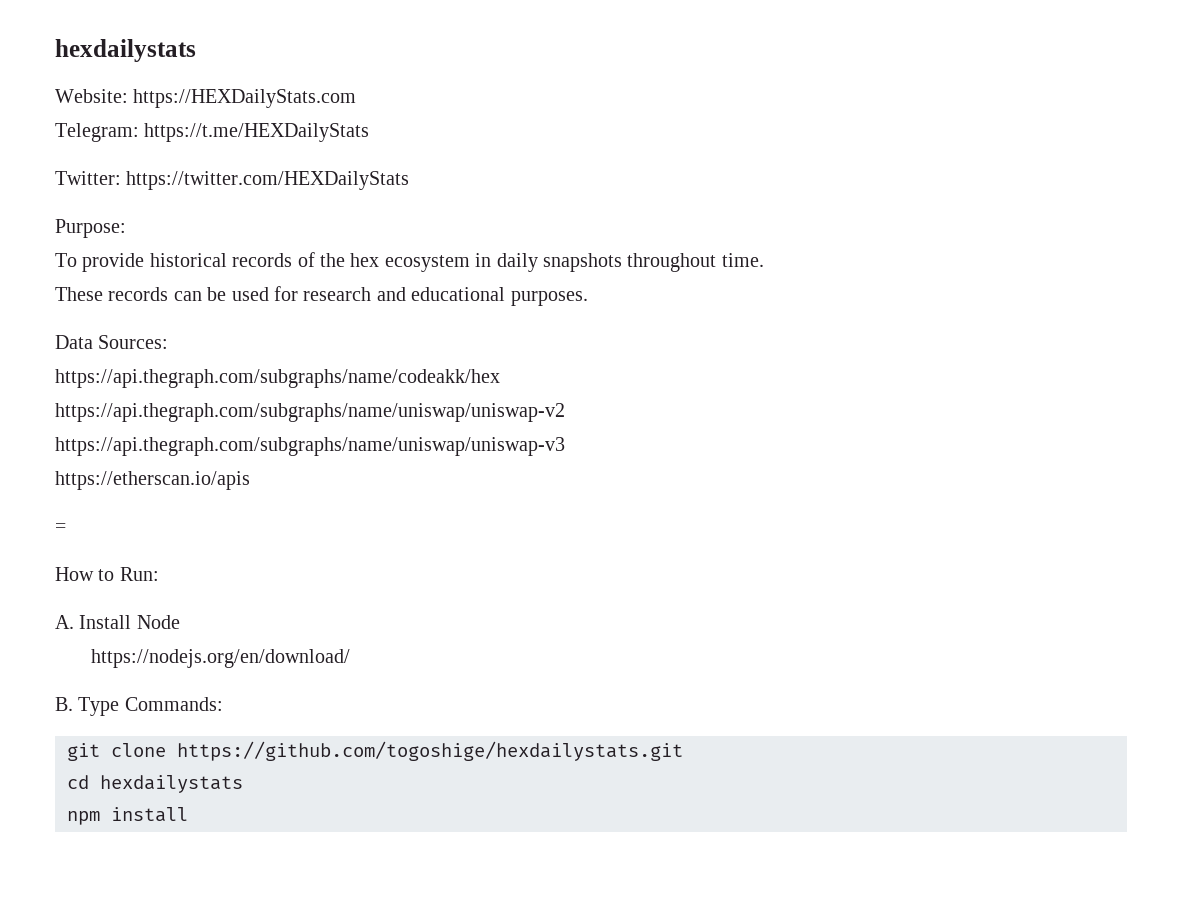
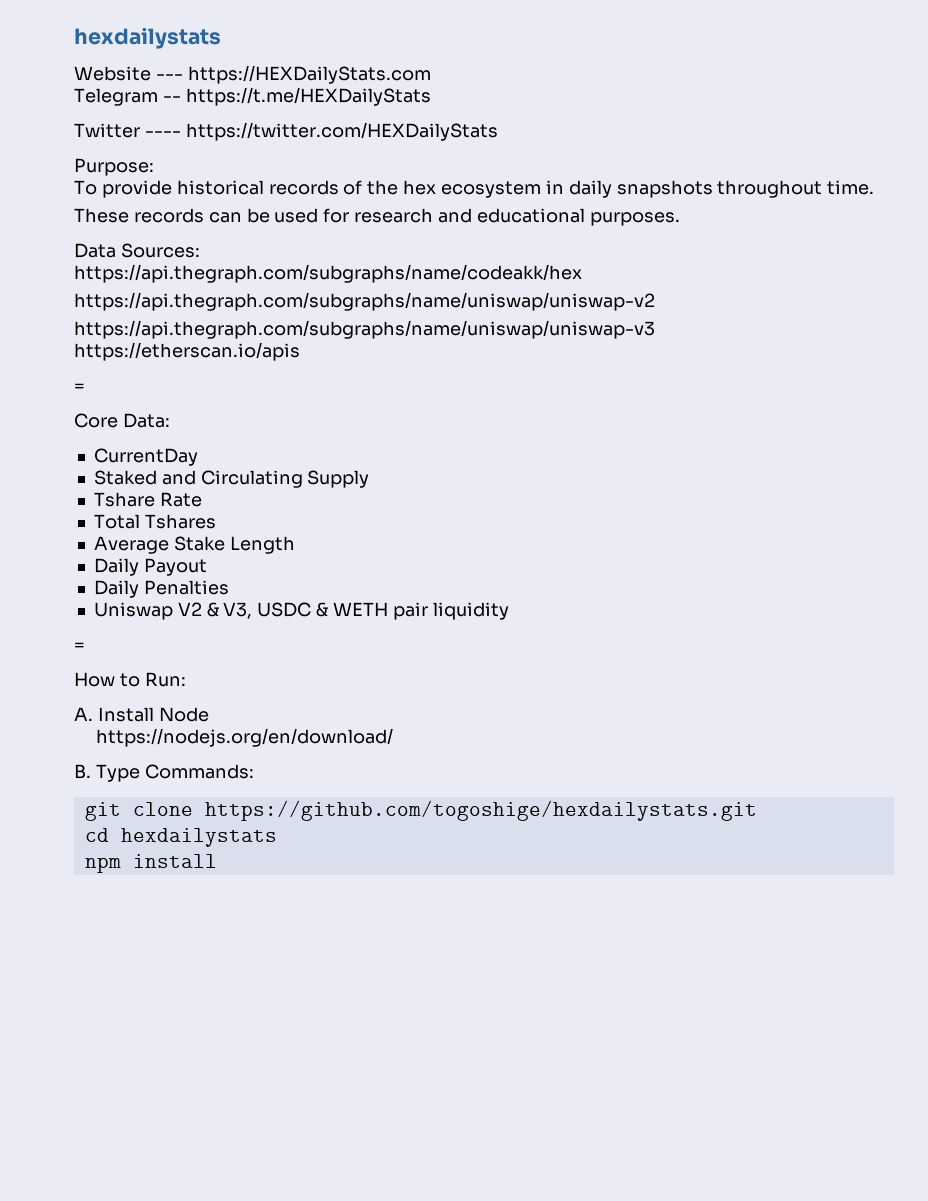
[55,39,196,62] [55,89,128,103] hexdailystats // Website: -> [74,27,221,49] [74,66,183,81] hexdailystats // Website ---
[55,123,139,142] Telegram: -> [74,88,181,106] Telegram --
[55,171,121,185] Twitter: -> [74,123,181,138] Twitter ----
(66, 528) none -> [74,413,170,428] [93,448,198,466] [93,470,370,488] [93,492,202,507] [93,514,216,529] [93,536,295,554] [93,558,207,576] [93,580,229,598] [93,602,509,620] [74,642,85,651] // Core Data: // CurrentDay // Staked and Circulating Supply // Tshare Rate // Total Tshares // Average Stake Length // Daily Payout // Daily Penalties // Uniswap V2 & V3, USDC & WETH pair liquidity // =

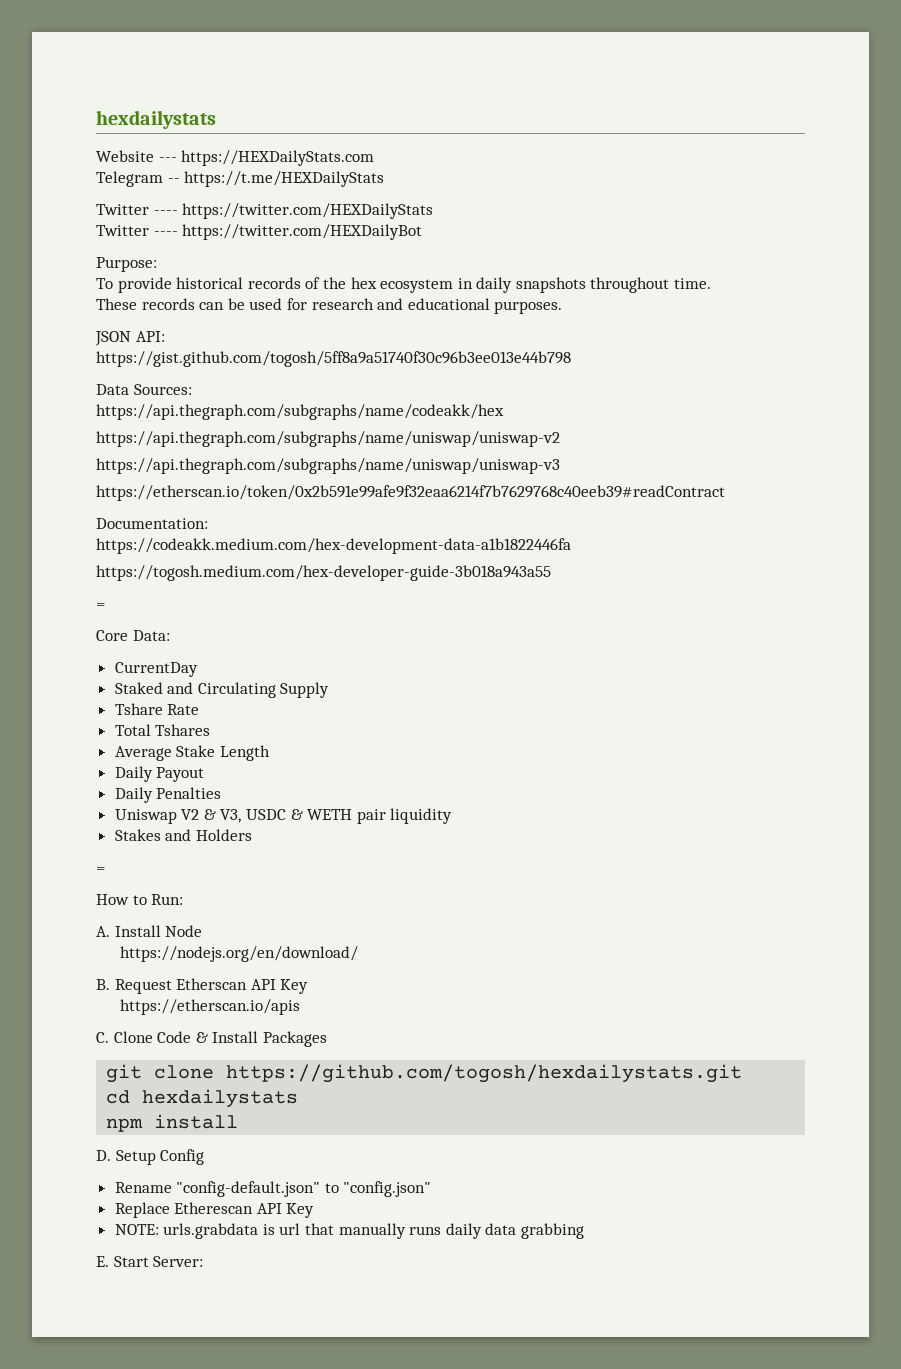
(498, 131) none -> [96,224,423,240] // Twitter ---- https://twitter.com/HEXDailyBot
(680, 219) none -> [95,331,165,346] [96,351,571,367] // JSON API: // https://gist.github.com/togosh/5ff8a9a51740f30c96b3ee013e44b798
[74,342,300,361] https://etherscan.io/apis -> [96,485,725,501] [96,518,208,529] [96,538,571,554] [96,565,551,581] https://etherscan.io/token/0x2b591e99afe9f32eaa6214f7b7629768c40eeb39#readContract // Documentation: // https://codeakk.medium.com/hex-development-data-a1b1822446fa // https://togosh.medium.com/hex-developer-guide-3b018a943a55
(509, 611) none -> [114,829,252,841] // Stakes and Holders
[95,764,254,782] Type Commands: -> [114,978,309,994] [119,999,300,1015] [96,1031,327,1047] Request Etherscan API Key // https://etherscan.io/apis // C. Clone Code & Install Packages
[204,800,757,821] https://github.com/togoshige/hexdailystats.git -> [226,1064,743,1083] https://github.com/togosh/hexdailystats.git
(217, 861) none -> [96,1149,205,1165] [114,1181,432,1197] [114,1202,315,1218] [114,1223,585,1239] [96,1256,204,1267] // D. Setup Config // Rename "config-default.json" to "config.json" // Replace Etherescan API Key // NOTE: urls.grabdata is url that manually runs daily data grabbing // E. Start Server:

